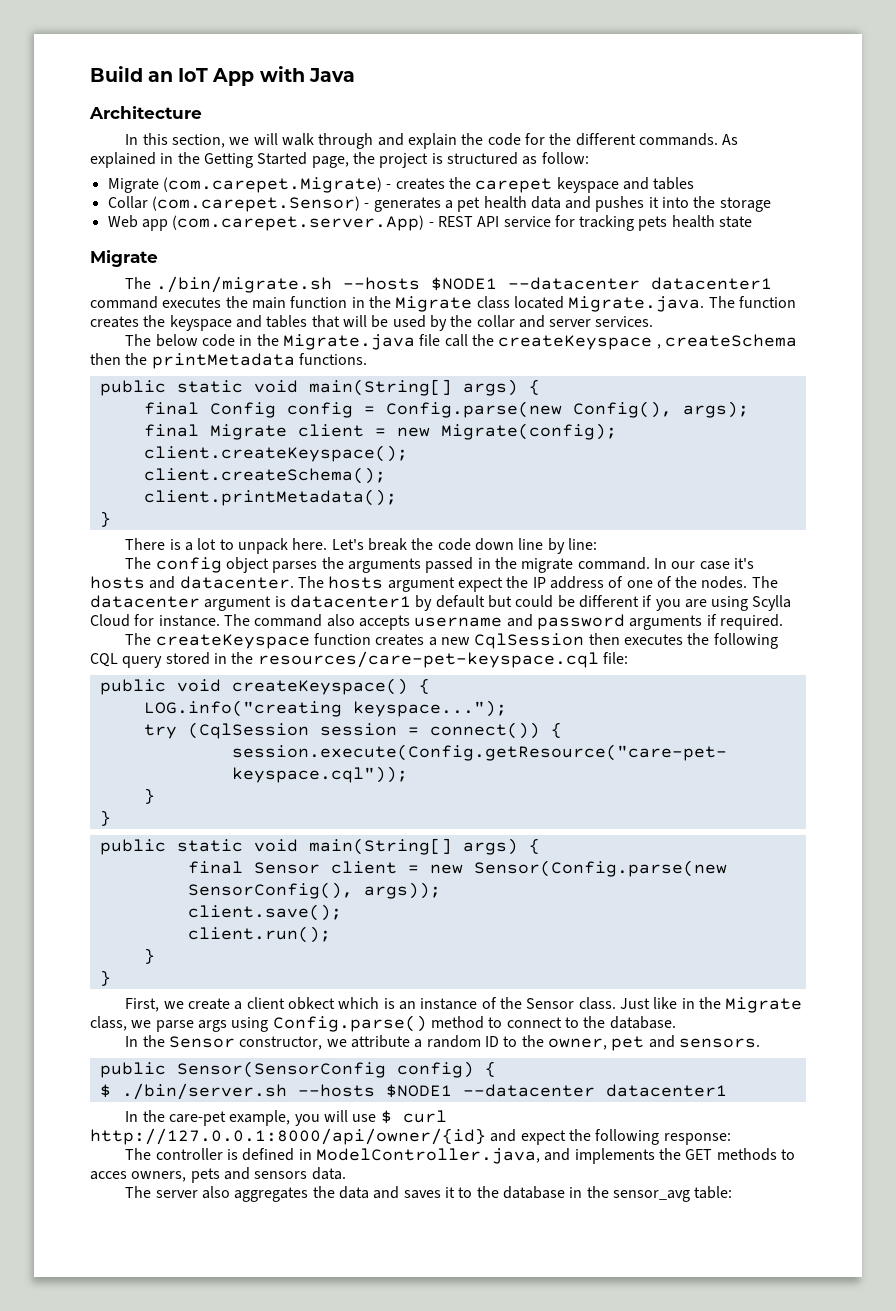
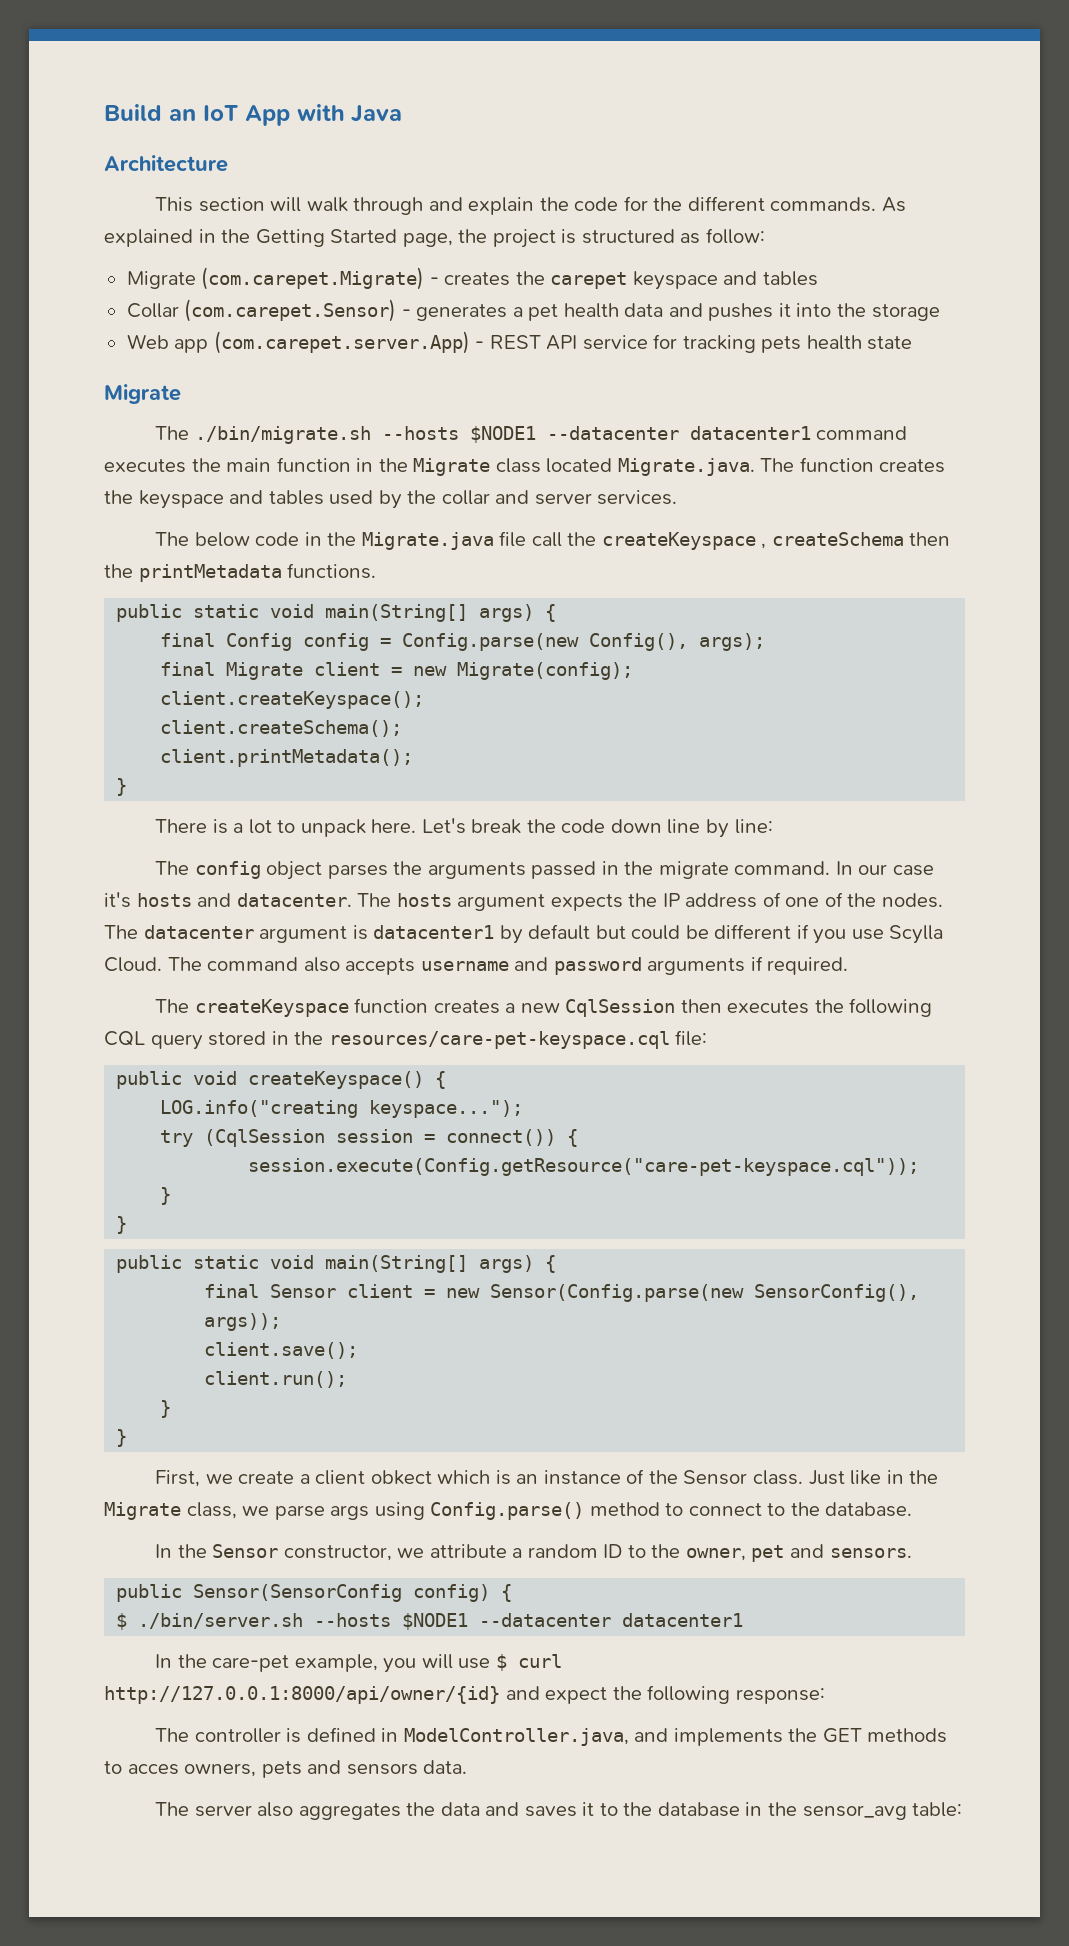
[125,133,250,148] In this section, we -> [155,197,265,212] This section
[311,315,389,328] that will be -> (324, 497) none
[457,577,503,592] expect -> [550,894,623,911] expects
[684,595,792,611] [90,614,220,627] are using Scylla Cloud for instance. -> [851,925,944,944] [104,957,162,972] use Scylla Cloud.

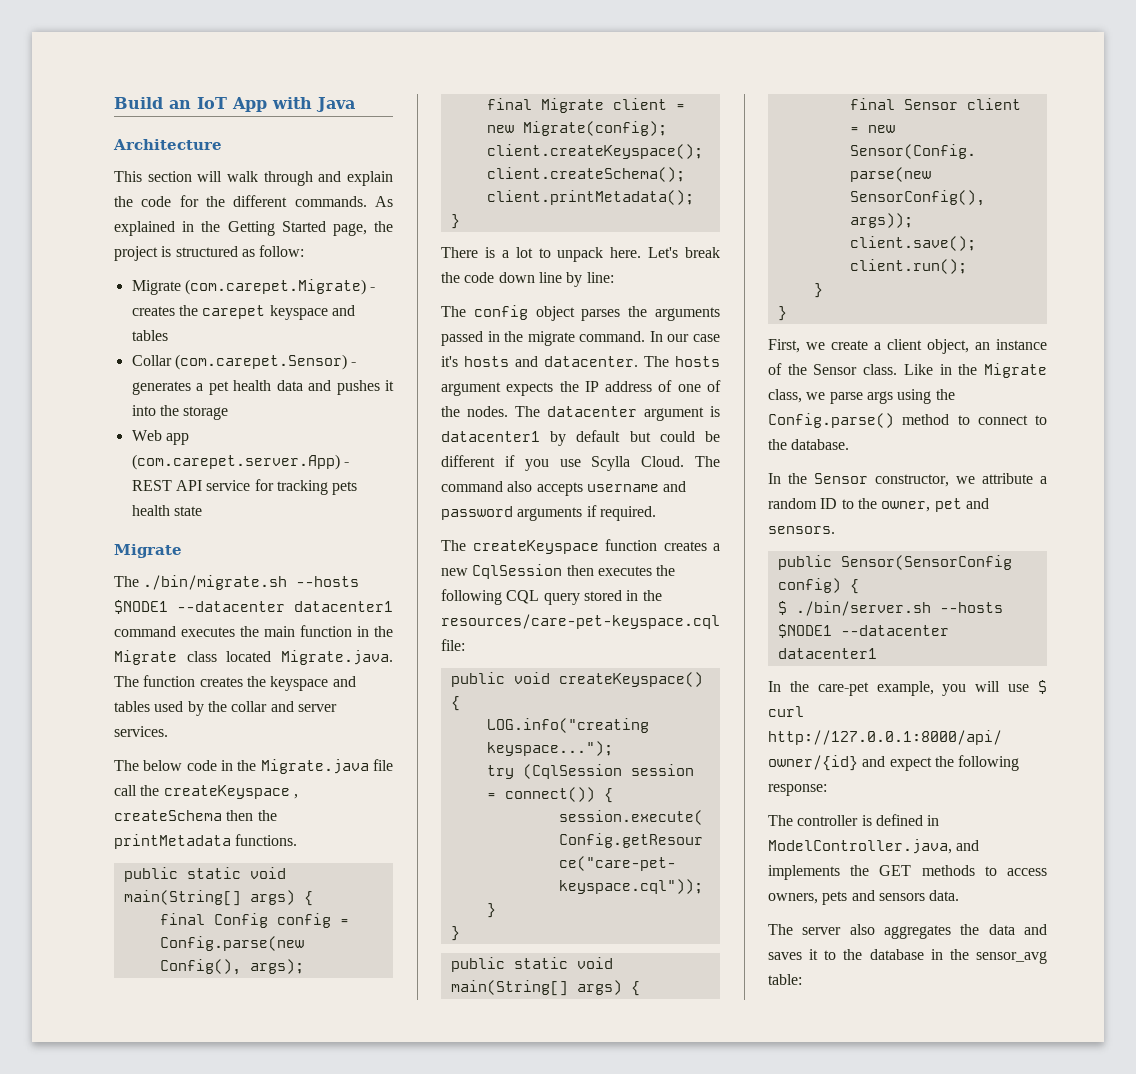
[370,1470,511,1485] obkect which is -> [927,339,969,354] object,
[808,1470,882,1485] Just like -> [903,364,933,375] Like
(425, 1511) none -> [935,389,955,400] the
[127,1764,179,1775] acces -> [1007,868,1047,876] access

